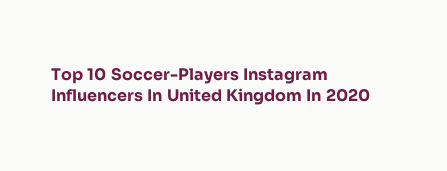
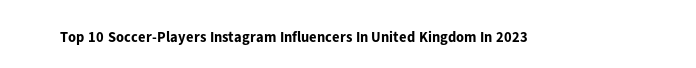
[325,88,370,102] 2020 -> [496,32,529,42] 2023

